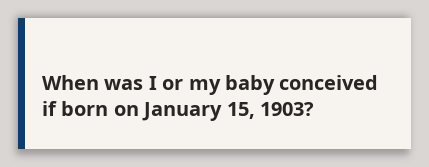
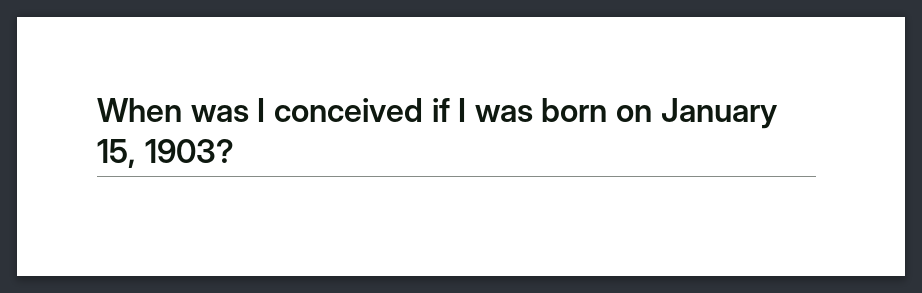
[162,75,379,95] [42,101,57,116] or my baby conceived if -> [273,98,533,122] conceived if I was

